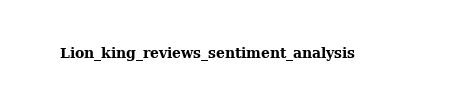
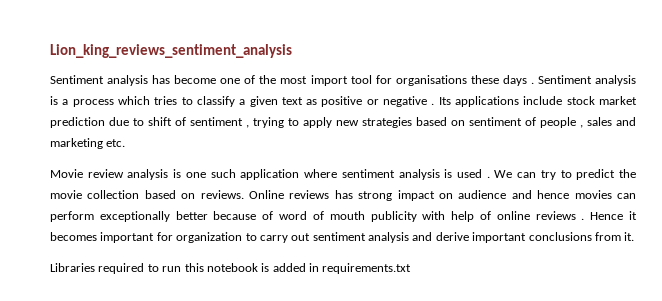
(355, 54) none -> [50,75,636,86] [50,96,637,107] [50,117,636,128] [50,138,126,149] [50,169,636,180] [50,190,636,201] [50,211,637,222] [50,232,635,243] [50,263,412,274] // Sentiment analysis has become one of the most import tool for organisations these days . Sentiment analysis is a process which tries to classify a given text as positive or negative . Its applications include stock market prediction due to shift of sentiment , trying to apply new strategies based on sentiment of people , sales and marketing etc. // Movie review analysis is one such application where sentiment analysis is used . We can try to predict the movie collection based on reviews. Online reviews has strong impact on audience and hence movies can perform exceptionally better because of word of mouth publicity with help of online reviews . Hence it becomes important for organization to carry out sentiment analysis and derive important conclusions from it. // Libraries required to run this notebook is added in requirements.txt

